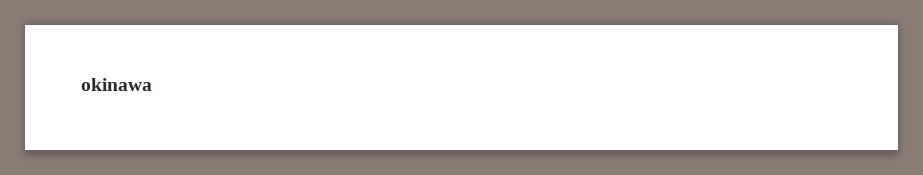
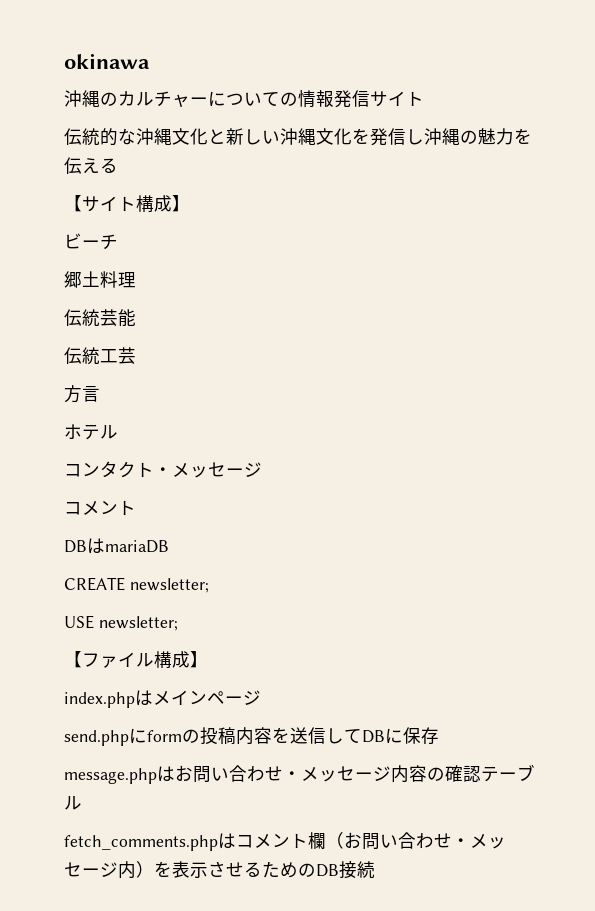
(152, 84) none -> [64,90,424,108] [64,128,532,146] [64,157,118,174] [64,195,190,212] [64,233,118,250] [64,271,136,288] [64,309,136,327] [64,347,136,365] [64,385,100,403] [64,424,118,440] [64,461,262,478] [64,500,136,515] [64,538,169,554] [64,577,209,593] [64,615,178,631] [64,651,208,668] [64,690,261,708] [64,727,439,746] [64,764,535,784] [64,796,82,810] [64,832,506,851] [64,861,375,879] // 沖縄のカルチャーについての情報発信サイト // 伝統的な沖縄文化と新しい沖縄文化を発信し沖縄の魅力を伝える // 【サイト構成】 // ビーチ // 郷土料理 // 伝統芸能 // 伝統工芸 // 方言 // ホテル // コンタクト・メッセージ // コメント // DBはmariaDB // CREATE newsletter; // USE newsletter; // 【ファイル構成】 // index.phpはメインページ // send.phpにformの投稿内容を送信してDBに保存 // message.phpはお問い合わせ・メッセージ内容の確認テーブル // fetch_comments.phpはコメント欄（お問い合わせ・メッセージ内）を表示させるためのDB接続

